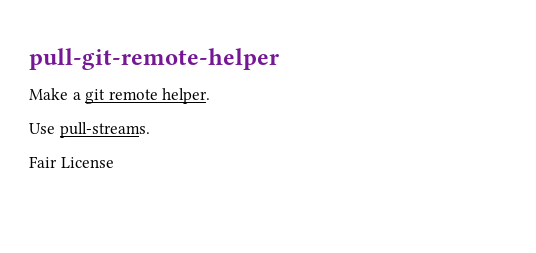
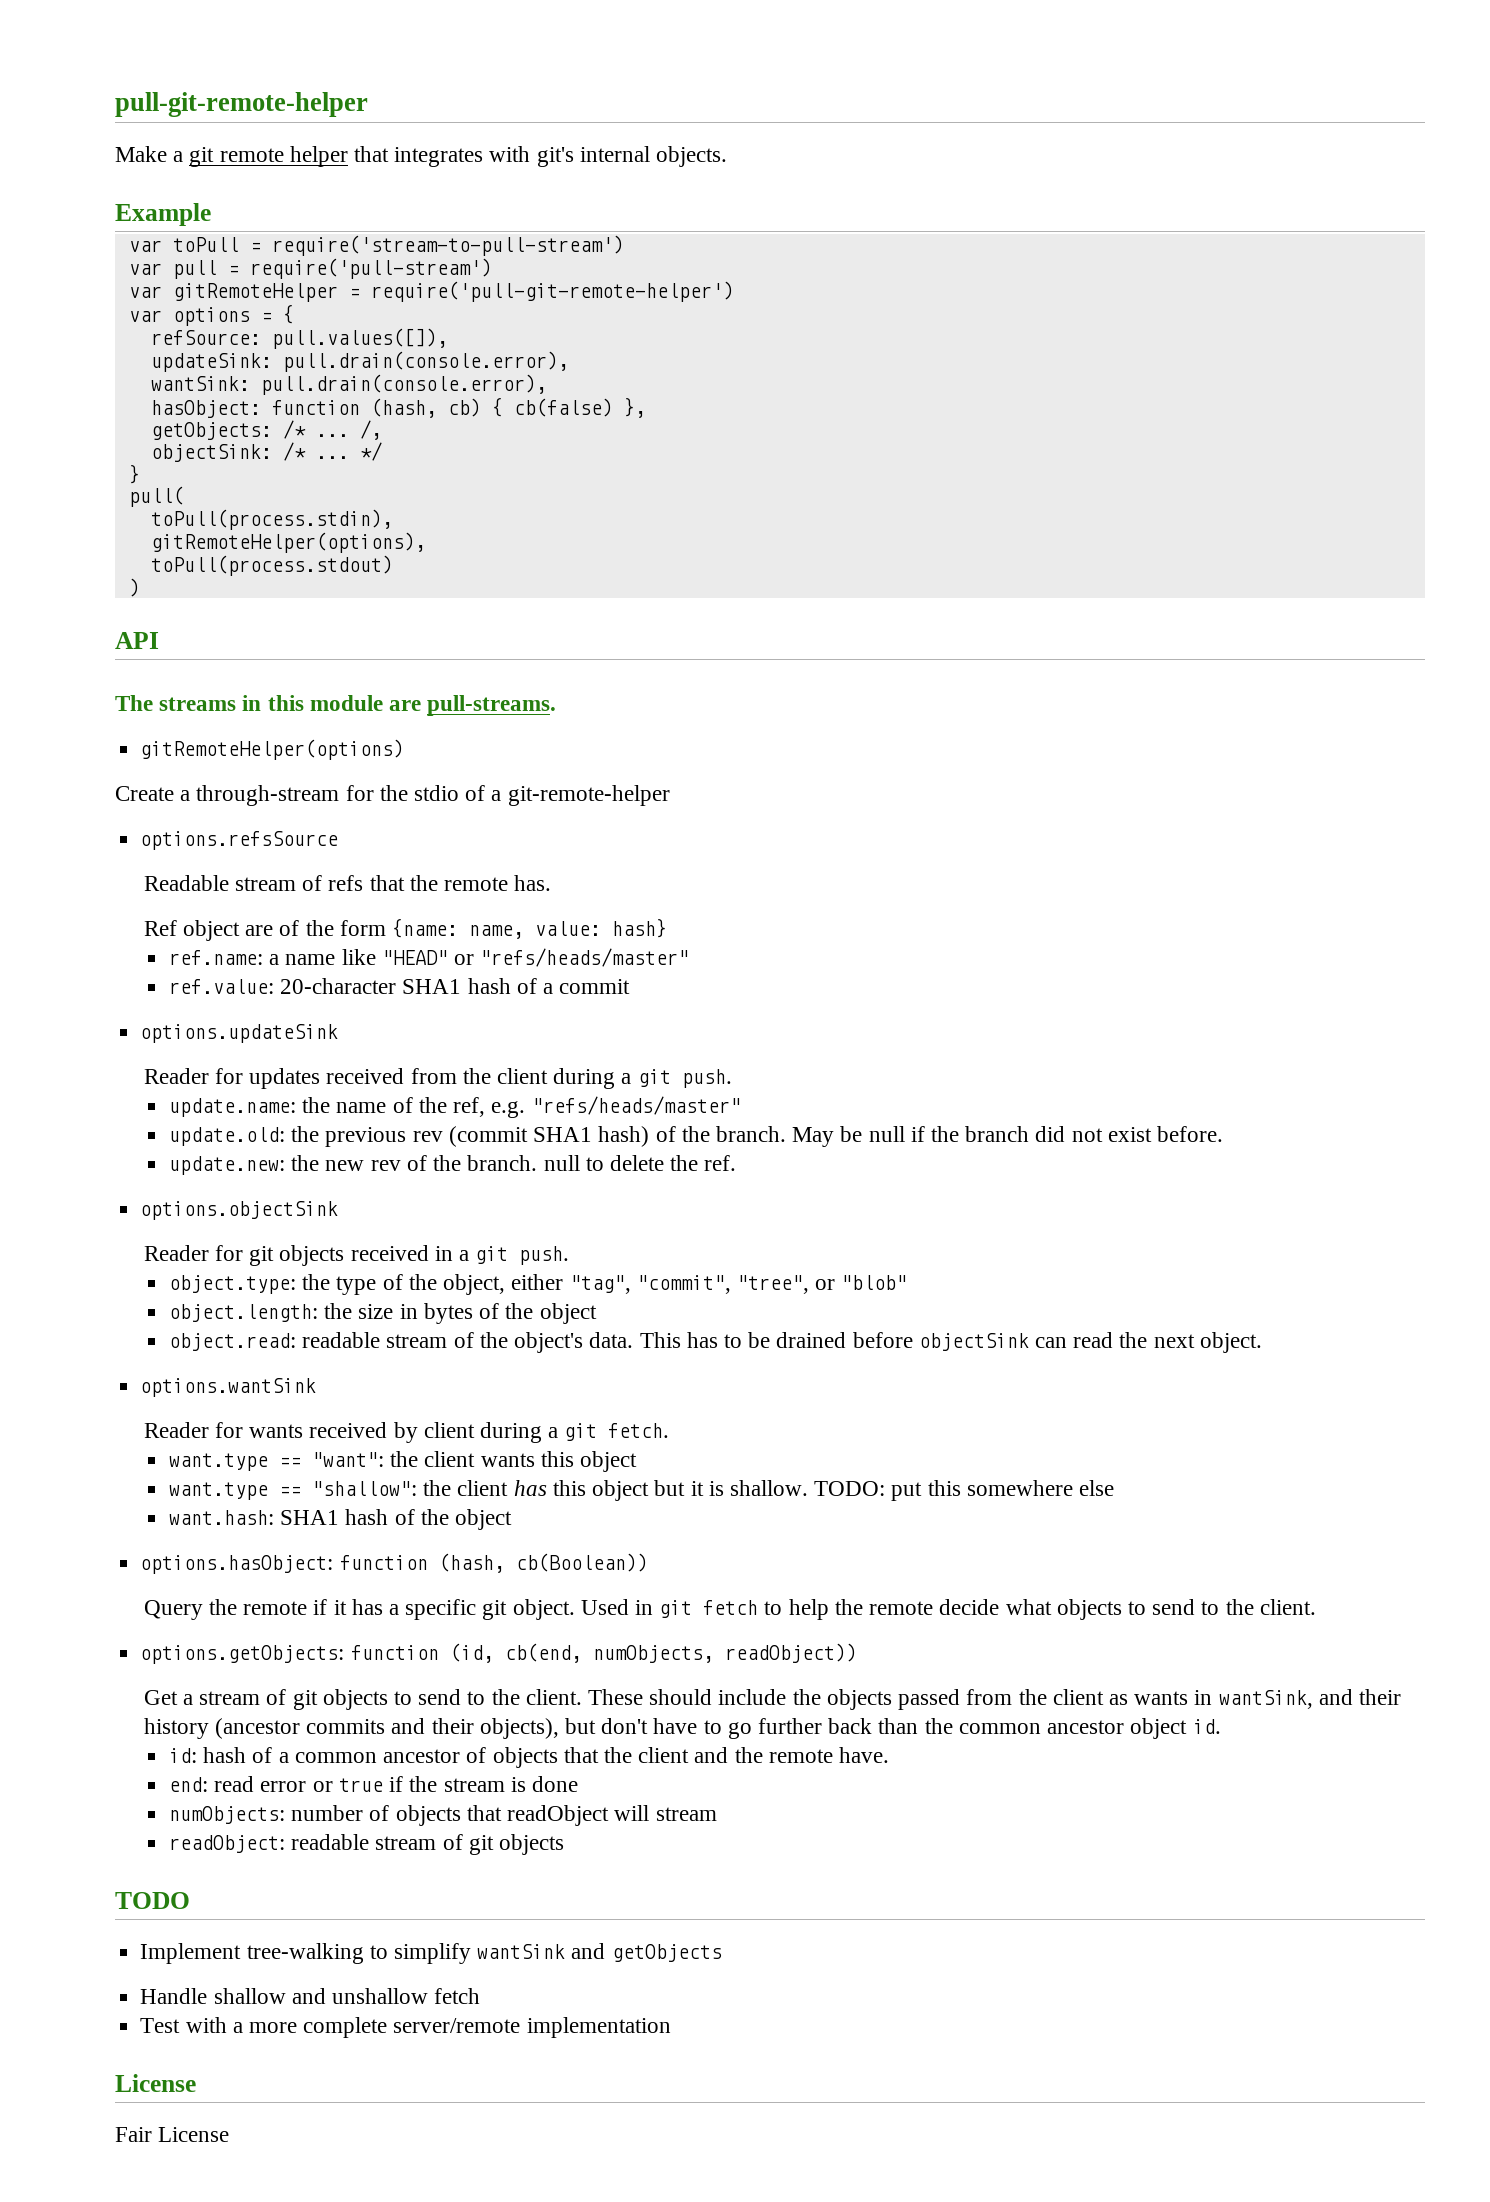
[162,88,211,104] [29,122,150,138] helper. // Use pull-streams. -> [289,146,728,167] [115,203,211,226] [128,235,624,256] [128,258,492,279] [128,281,734,302] [128,304,294,326] [150,328,448,349] [150,351,569,372] [150,374,547,395] [150,397,646,418] [150,420,382,440] [150,442,382,462] [128,464,140,484] [128,486,184,507] [150,509,393,530] [150,532,426,553] [150,555,393,576] [128,578,140,597] [115,632,159,649] [115,695,557,716] [140,739,405,760] [115,785,670,806] [140,831,339,850] [143,875,552,891] [143,918,668,941] [169,948,690,967] [169,978,631,994] [140,1024,339,1043] [143,1068,732,1089] [169,1096,741,1118] [169,1126,1224,1147] [169,1155,737,1175] [140,1201,339,1220] [143,1245,570,1266] [169,1274,908,1295] [169,1303,597,1324] [169,1332,1262,1353] [140,1378,317,1397] [143,1422,670,1443] [169,1451,638,1472] [169,1480,1114,1501] [169,1509,513,1530] [140,1553,648,1574] [143,1599,1316,1620] [140,1643,857,1664] [143,1689,1401,1710] [143,1718,1221,1739] [169,1747,889,1768] [169,1776,578,1792] [169,1805,717,1826] [169,1834,565,1855] [115,1892,190,1909] [140,1943,722,1964] [140,1988,481,2004] [140,2017,671,2038] [115,2074,196,2092] helper that integrates with git's internal objects. // Example // var toPull = require('stream-to-pull-stream') // var pull = require('pull-stream') // var gitRemoteHelper = require('pull-git-remote-helper') // var options = { // refSource: pull.values([]), // updateSink: pull.drain(console.error), // wantSink: pull.drain(console.error), // hasObject: function (hash, cb) { cb(false) }, // getObjects: /* ... /, // objectSink: /* ... */ // } // pull( // toPull(process.stdin), // gitRemoteHelper(options), // toPull(process.stdout) // ) // API // The streams in this module are pull-streams. // gitRemoteHelper(options) // Create a through-stream for the stdio of a git-remote-helper // options.refsSource // Readable stream of refs that the remote has. // Ref object are of the form {name: name, value: hash} // ref.name: a name like "HEAD" or "refs/heads/master" // ref.value: 20-character SHA1 hash of a commit // options.updateSink // Reader for updates received from the client during a git push. // update.name: the name of the ref, e.g. "refs/heads/master" // update.old: the previous rev (commit SHA1 hash) of the branch. May be null if the branch did not exist before. // update.new: the new rev of the branch. null to delete the ref. // options.objectSink // Reader for git objects received in a git push. // object.type: the type of the object, either "tag", "commit", "tree", or "blob" // object.length: the size in bytes of the object // object.read: readable stream of the object's data. This has to be drained before objectSink can read the next object. // options.wantSink // Reader for wants received by client during a git fetch. // want.type == "want": the client wants this object // want.type == "shallow": the client has this object but it is shallow. TODO: put this somewhere else // want.hash: SHA1 hash of the object // options.hasObject: function (hash, cb(Boolean)) // Query the remote if it has a specific git object. Used in git fetch to help the remote decide what objects to send to the client. // options.getObjects: function (id, cb(end, numObjects, readObject)) // Get a stream of git objects to send to the client. These should include the objects passed from the client as wants in wantSink, and their history (ancestor commits and their objects), but don't have to go further back than the common ancestor object id. // id: hash of a common ancestor of objects that the client and the remote have. // end: read error or true if the stream is done // numObjects: number of objects that readObject will stream // readObject: readable stream of git objects // TODO // Implement tree-walking to simplify wantSink and getObjects // Handle shallow and unshallow fetch // Test with a more complete server/remote implementation // License

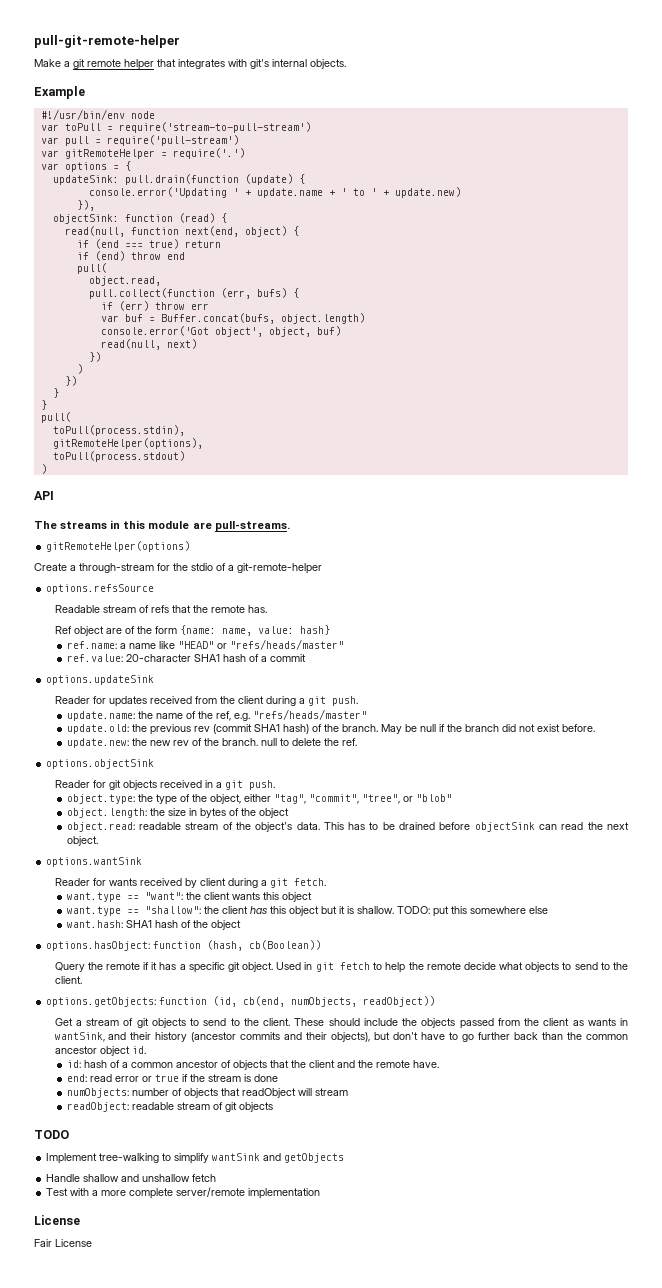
(211, 214) none -> [40,109,155,120] // #!/usr/bin/env node
[370,281,734,302] require('pull-git-remote-helper') -> [172,148,245,159] require('.')
[150,328,448,349] [150,351,569,372] [150,374,547,395] [150,397,646,418] [150,420,382,440] [150,442,382,462] refSource: pull.values([]), // updateSink: pull.drain(console.error), // wantSink: pull.drain(console.error), // hasObject: function (hash, cb) { cb(false) }, // getObjects: /* ... /, // objectSink: /* ... */ -> [52,174,305,185] [88,187,461,198] [76,200,95,211] [52,213,227,224] [64,226,299,237] [76,239,221,249] [76,251,185,261] [76,263,107,274] [88,276,161,286] [88,288,299,299] [100,301,209,311] [100,313,365,324] [100,326,341,337] [100,339,197,350] [88,352,101,362] [76,364,83,374] [64,376,77,386] [52,388,59,398] updateSink: pull.drain(function (update) { // console.error('Updating ' + update.name + ' to ' + update.new) // }), // objectSink: function (read) { // read(null, function next(end, object) { // if (end === true) return // if (end) throw end // pull( // object.read, // pull.collect(function (err, bufs) { // if (err) throw err // var buf = Buffer.concat(bufs, object.length) // console.error('Got object', object, buf) // read(null, next) // }) // ) // }) // }

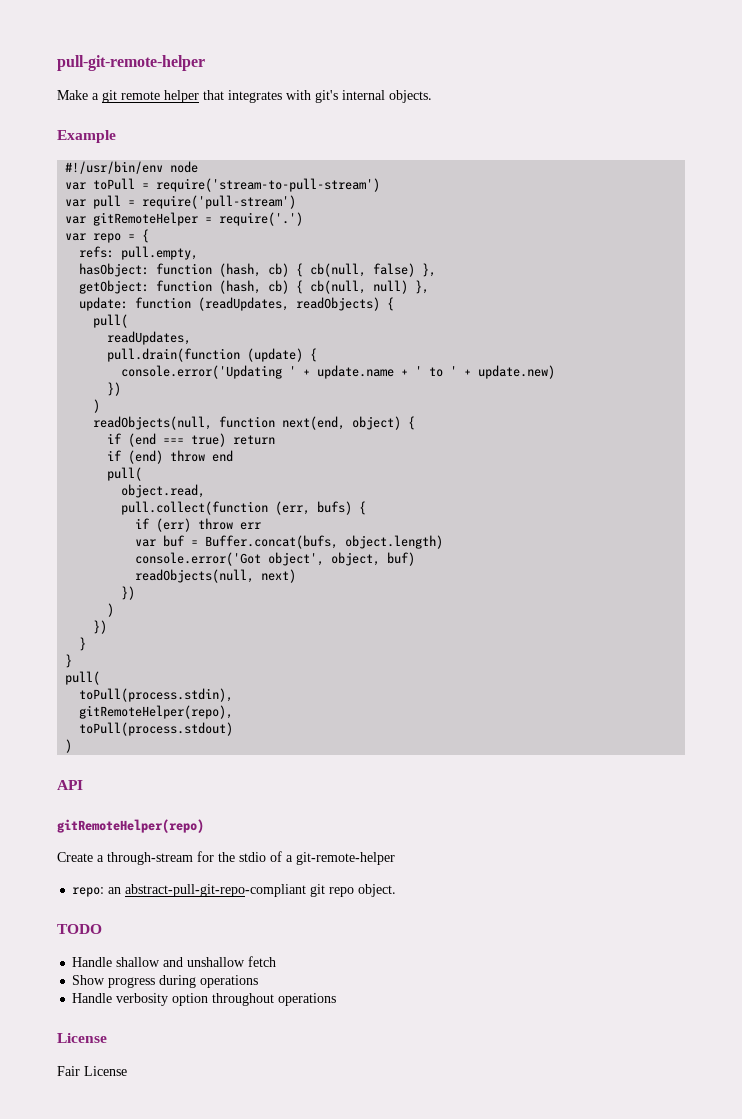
[64,162,107,172] options -> [93,233,122,243] repo
[52,175,119,185] updateSink: -> [79,246,199,260] [79,263,437,277] [79,280,430,294] [79,297,395,311] [93,314,129,328] [107,331,192,345] refs: pull.empty, // hasObject: function (hash, cb) { cb(null, false) }, // getObject: function (hash, cb) { cb(null, null) }, // update: function (readUpdates, readObjects) { // pull( // readUpdates, //
[76,200,95,211] [52,213,227,224] [64,226,125,237] }), // objectSink: function (read) { // read(null, -> [107,382,122,396] [93,399,101,413] [93,416,213,430] }) // ) // readObjects(null,
[100,339,161,350] read(null, -> [135,569,255,583] readObjects(null,
[52,438,203,449] gitRemoteHelper(options), -> [79,705,234,719] gitRemoteHelper(repo),
[34,520,290,531] [46,541,191,552] The streams in this module are pull-streams. // gitRemoteHelper(options) -> [57,819,204,833] gitRemoteHelper(repo)
[46,584,155,594] [54,605,267,613] [54,625,330,636] [66,639,344,650] [66,654,306,662] [46,675,155,685] [54,696,358,707] [66,709,367,721] [66,724,595,735] [66,738,357,748] [46,759,155,769] [54,780,275,790] [66,794,452,805] [66,808,289,818] [66,822,630,832] [66,836,98,846] [46,857,143,867] [54,878,326,888] [66,892,312,902] [66,906,548,917] [66,920,241,930] [46,940,322,951] [54,962,628,973] [54,976,82,984] [46,996,436,1007] [54,1018,628,1029] [54,1032,629,1042] [54,1046,146,1056] [66,1060,439,1070] [66,1074,278,1082] [66,1088,348,1098] [66,1102,273,1112] [34,1130,69,1139] [46,1153,345,1164] options.refsSource // Readable stream of refs that the remote has. // Ref object are of the form {name: name, value: hash} // ref.name: a name like "HEAD" or "refs/heads/master" // ref.value: 20-character SHA1 hash of a commit // options.updateSink // Reader for updates received from the client during a git push. // update.name: the name of the ref, e.g. "refs/heads/master" // update.old: the previous rev (commit SHA1 hash) of the branch. May be null if the branch did not exist before. // update.new: the new rev of the branch. null to delete the ref. // options.objectSink // Reader for git objects received in a git push. // object.type: the type of the object, either "tag", "commit", "tree", or "blob" // object.length: the size in bytes of the object // object.read: readable stream of the object's data. This has to be drained before objectSink can read the next object. // options.wantSink // Reader for wants received by client during a git fetch. // want.type == "want": the client wants this object // want.type == "shallow": the client has this object but it is shallow. TODO: put this somewhere else // want.hash: SHA1 hash of the object // options.hasObject: function (hash, cb(Boolean)) // Query the remote if it has a specific git object. Used in git fetch to help the remote decide what objects to send to the client. // options.getObjects: function (id, cb(end, numObjects, readObject)) // Get a stream of git objects to send to the client. These should include the objects passed from the client as wants in wantSink, and their history (ancestor commits and their objects), but don't have to go further back than the common ancestor object id. // id: hash of a common ancestor of objects that the client and the remote have. // end: read error or true if the stream is done // numObjects: number of objects that readObject will stream // readObject: readable stream of git objects // TODO // Implement tree-walking to simplify wantSink and getObjects -> [72,884,397,897] [57,924,102,934] repo: an abstract-pull-git-repo-compliant git repo object. // TODO
[46,1187,321,1199] Test with a more complete server/remote implementation -> [72,975,259,988] [72,993,337,1006] Show progress during operations // Handle verbosity option throughout operations

